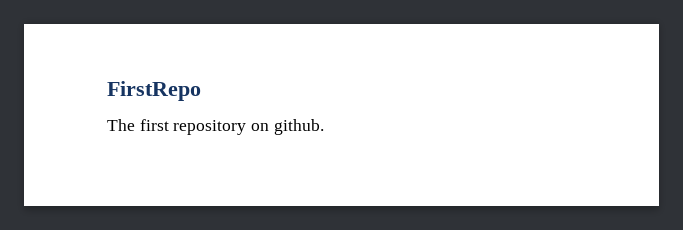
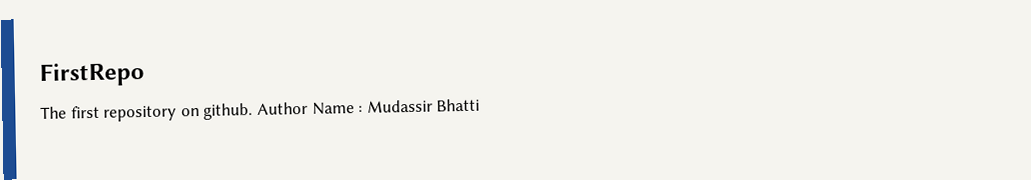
(324, 127) none -> [256,98,481,115] Author Name : Mudassir Bhatti

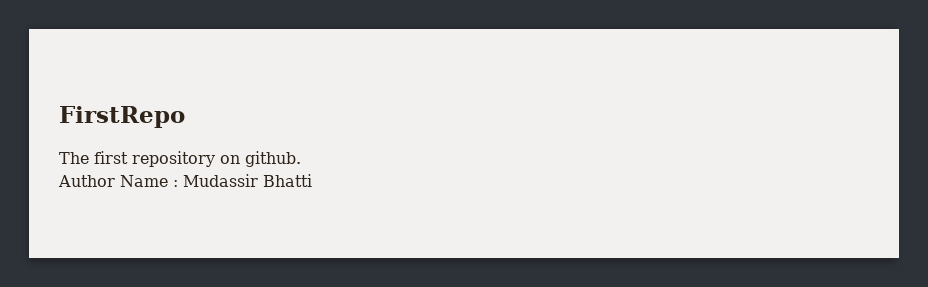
(254, 111) none -> (301, 159) //

